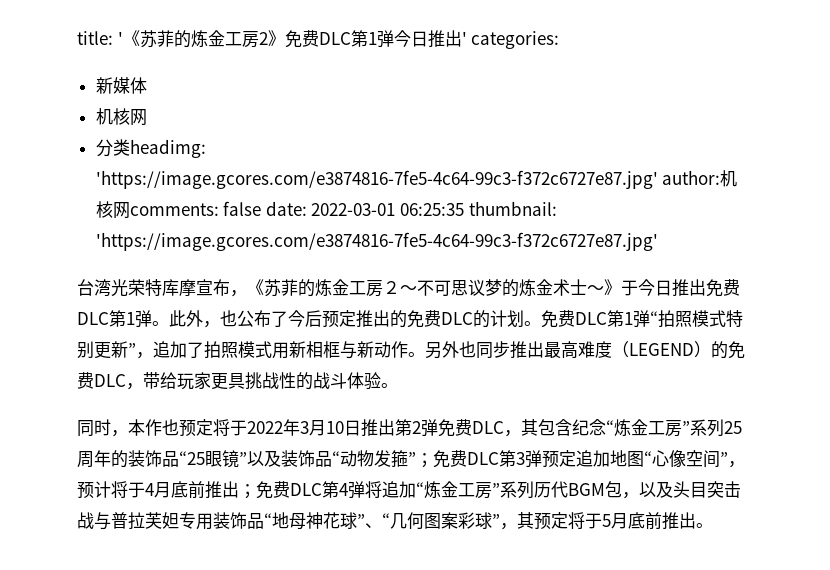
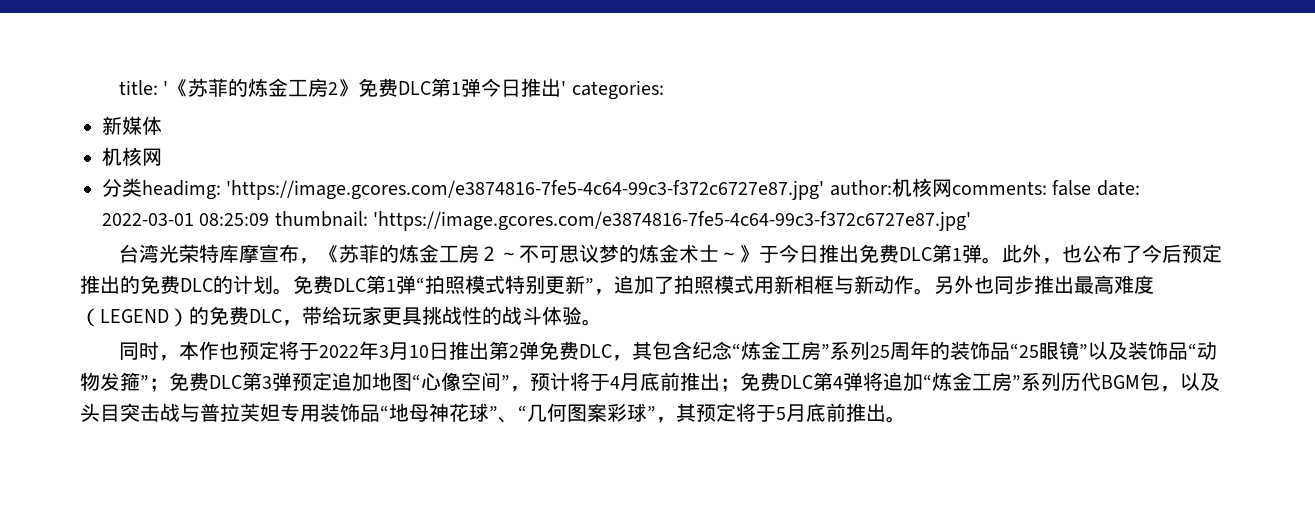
[400,203,465,216] 06:25:35 -> [199,213,270,226] 08:25:09

